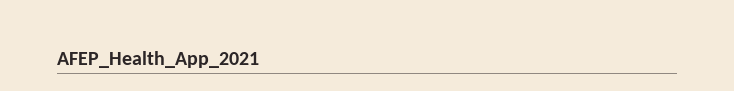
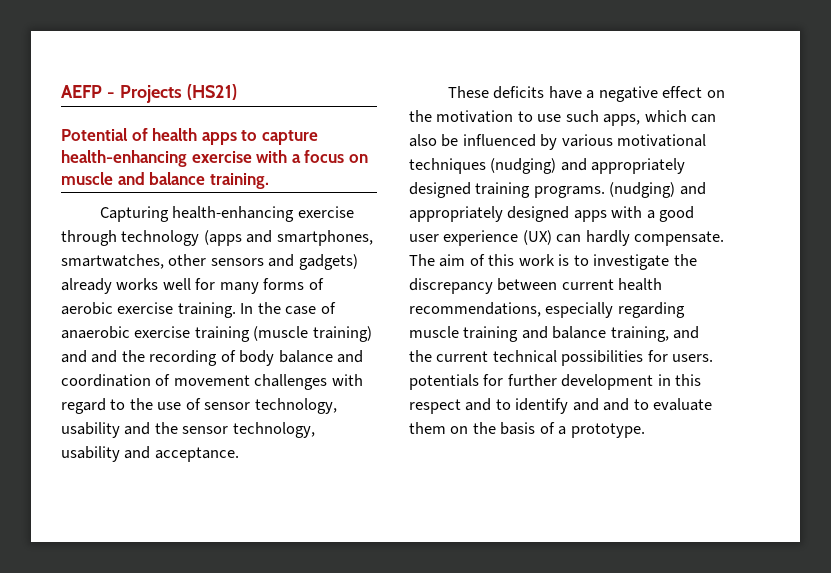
[57,51,259,68] AFEP_Health_App_2021 -> [61,84,237,103] [61,128,318,145] [61,150,368,167] [61,172,269,189] [99,206,354,222] [61,230,373,246] [61,254,358,270] [61,278,324,294] [61,302,336,318] [61,326,372,342] [61,350,364,366] [61,374,363,390] [61,398,337,414] [61,422,315,438] [61,446,239,462] [447,86,725,102] [409,110,717,126] [409,134,707,150] [409,158,686,174] [409,182,706,198] [409,206,695,222] [409,230,725,246] [409,254,697,270] [409,278,663,294] [409,302,685,318] [409,326,700,342] [409,350,714,366] [409,374,702,390] [409,398,713,414] [409,422,645,438] AEFP - Projects (HS21) // Potential of health apps to capture health-enhancing exercise with a focus on muscle and balance training. // Capturing health-enhancing exercise through technology (apps and smartphones, smartwatches, other sensors and gadgets) already works well for many forms of aerobic exercise training. In the case of anaerobic exercise training (muscle training) and and the recording of body balance and coordination of movement challenges with regard to the use of sensor technology, usability and the sensor technology, usability and acceptance. // These deficits have a negative effect on the motivation to use such apps, which can also be influenced by various motivational techniques (nudging) and appropriately designed training programs. (nudging) and appropriately designed apps with a good user experience (UX) can hardly compensate. The aim of this work is to investigate the discrepancy between current health recommendations, especially regarding muscle training and balance training, and the current technical possibilities for users. potentials for further development in this respect and to identify and and to evaluate them on the basis of a prototype.

